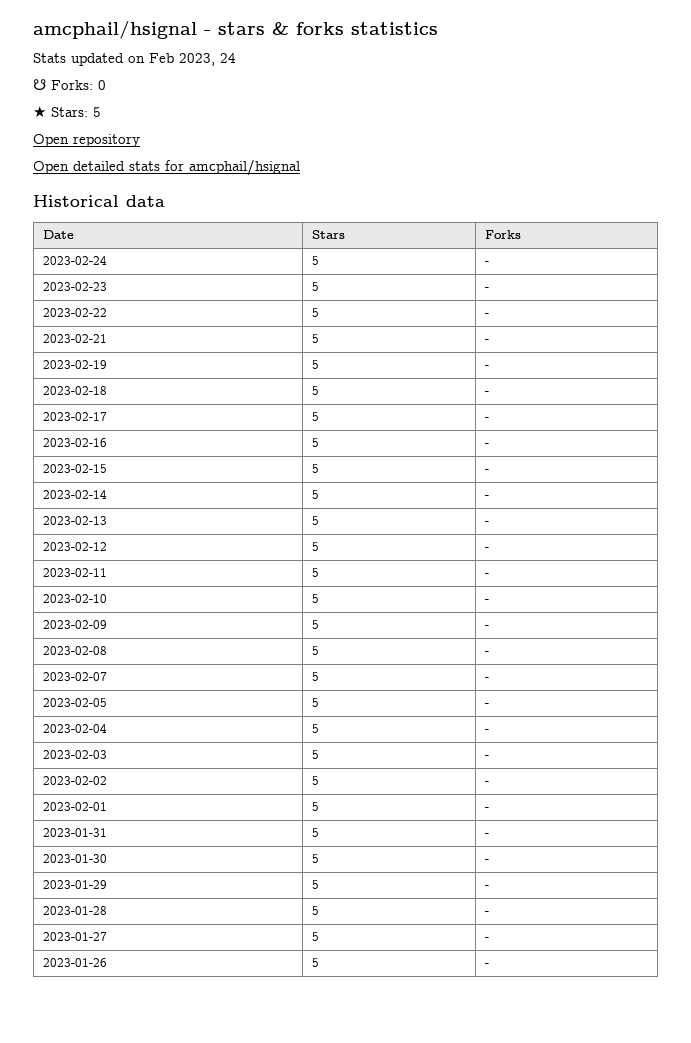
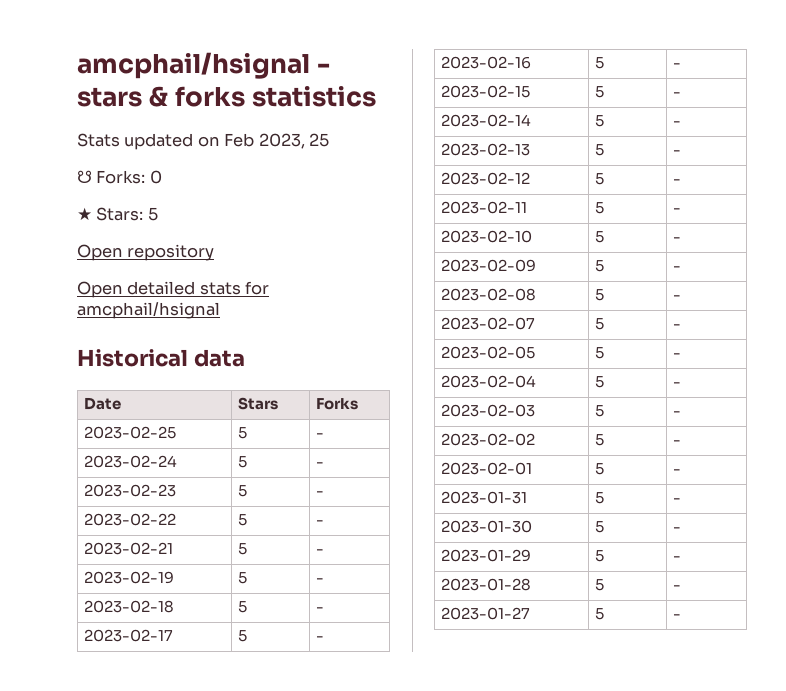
[220,53,236,63] 24 -> [309,133,330,147] 25
(522, 234) none -> [83,426,176,439] [237,427,247,439] [315,433,324,438] // 2023-02-25 | 5 | -
[43,958,108,967] [312,958,320,967] [485,963,490,967] // 2023-01-26 | 5 | - -> (681, 616) none

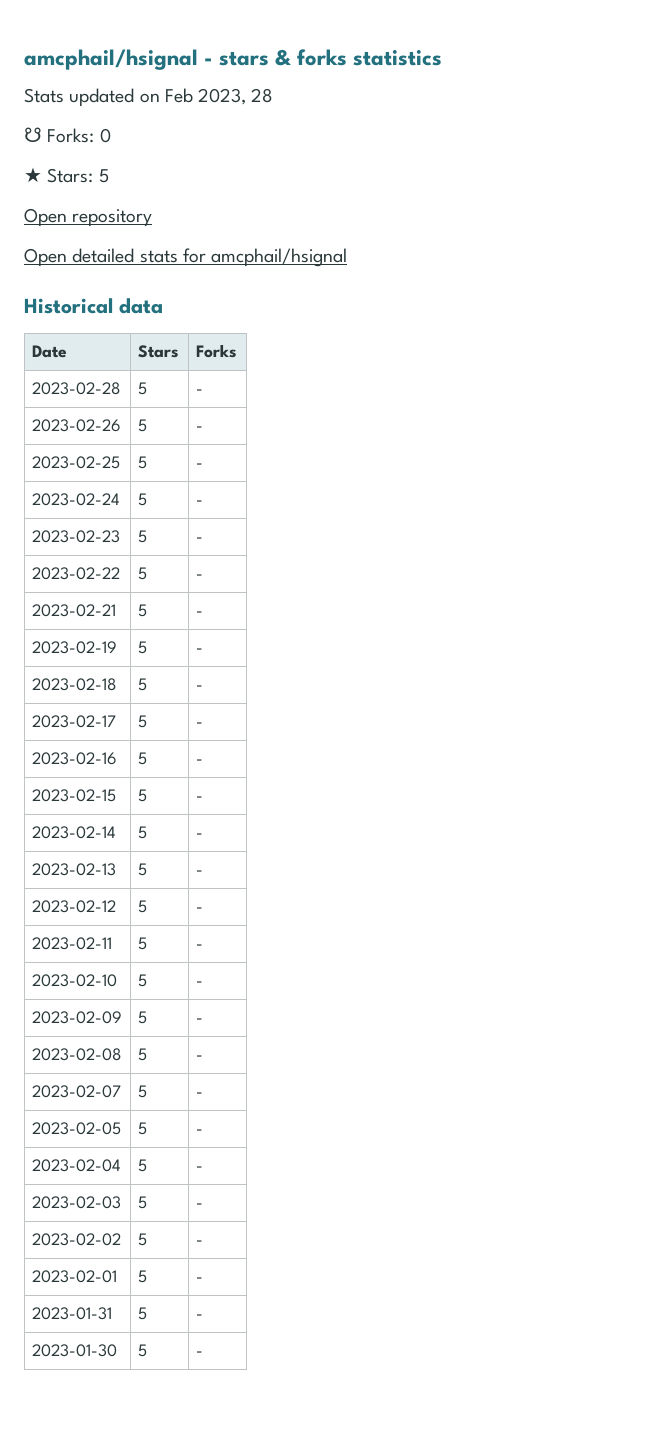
[309,133,330,147] 25 -> [251,88,274,103] 28
(358, 404) none -> [31,382,121,395] [137,382,147,395] [195,389,203,394] [31,419,121,432] [137,419,147,432] [195,426,203,431] // 2023-02-28 | 5 | - // 2023-02-26 | 5 | -
[440,549,531,562] [594,550,604,562] [672,556,681,561] [440,578,531,591] [594,579,604,591] [672,585,681,590] [440,607,530,620] [594,608,604,620] [672,614,681,619] // 2023-01-29 | 5 | - // 2023-01-28 | 5 | - // 2023-01-27 | 5 | - -> (203, 1353) none

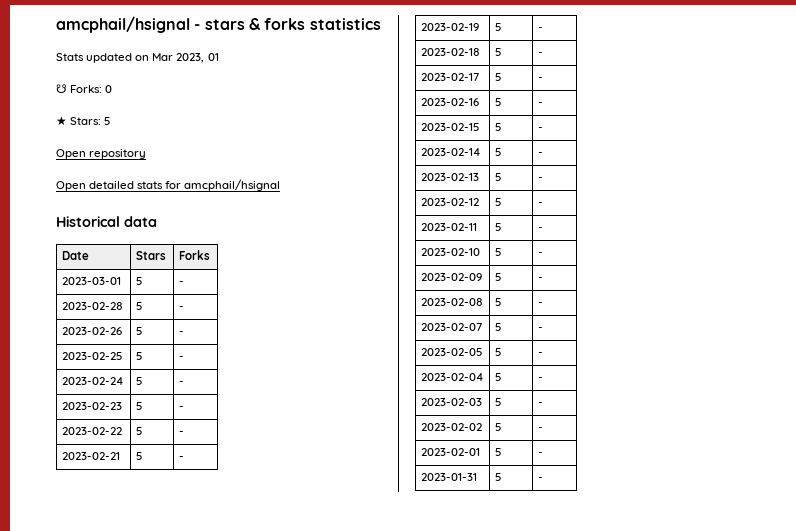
[164,88,274,105] Feb 2023, 28 -> [152,53,219,63] Mar 2023, 01
(237, 351) none -> [61,277,121,285] [135,277,143,285] [178,281,184,285] // 2023-03-01 | 5 | -
[31,1344,117,1357] [137,1344,147,1357] [195,1351,203,1356] // 2023-01-30 | 5 | - -> (543, 479) none

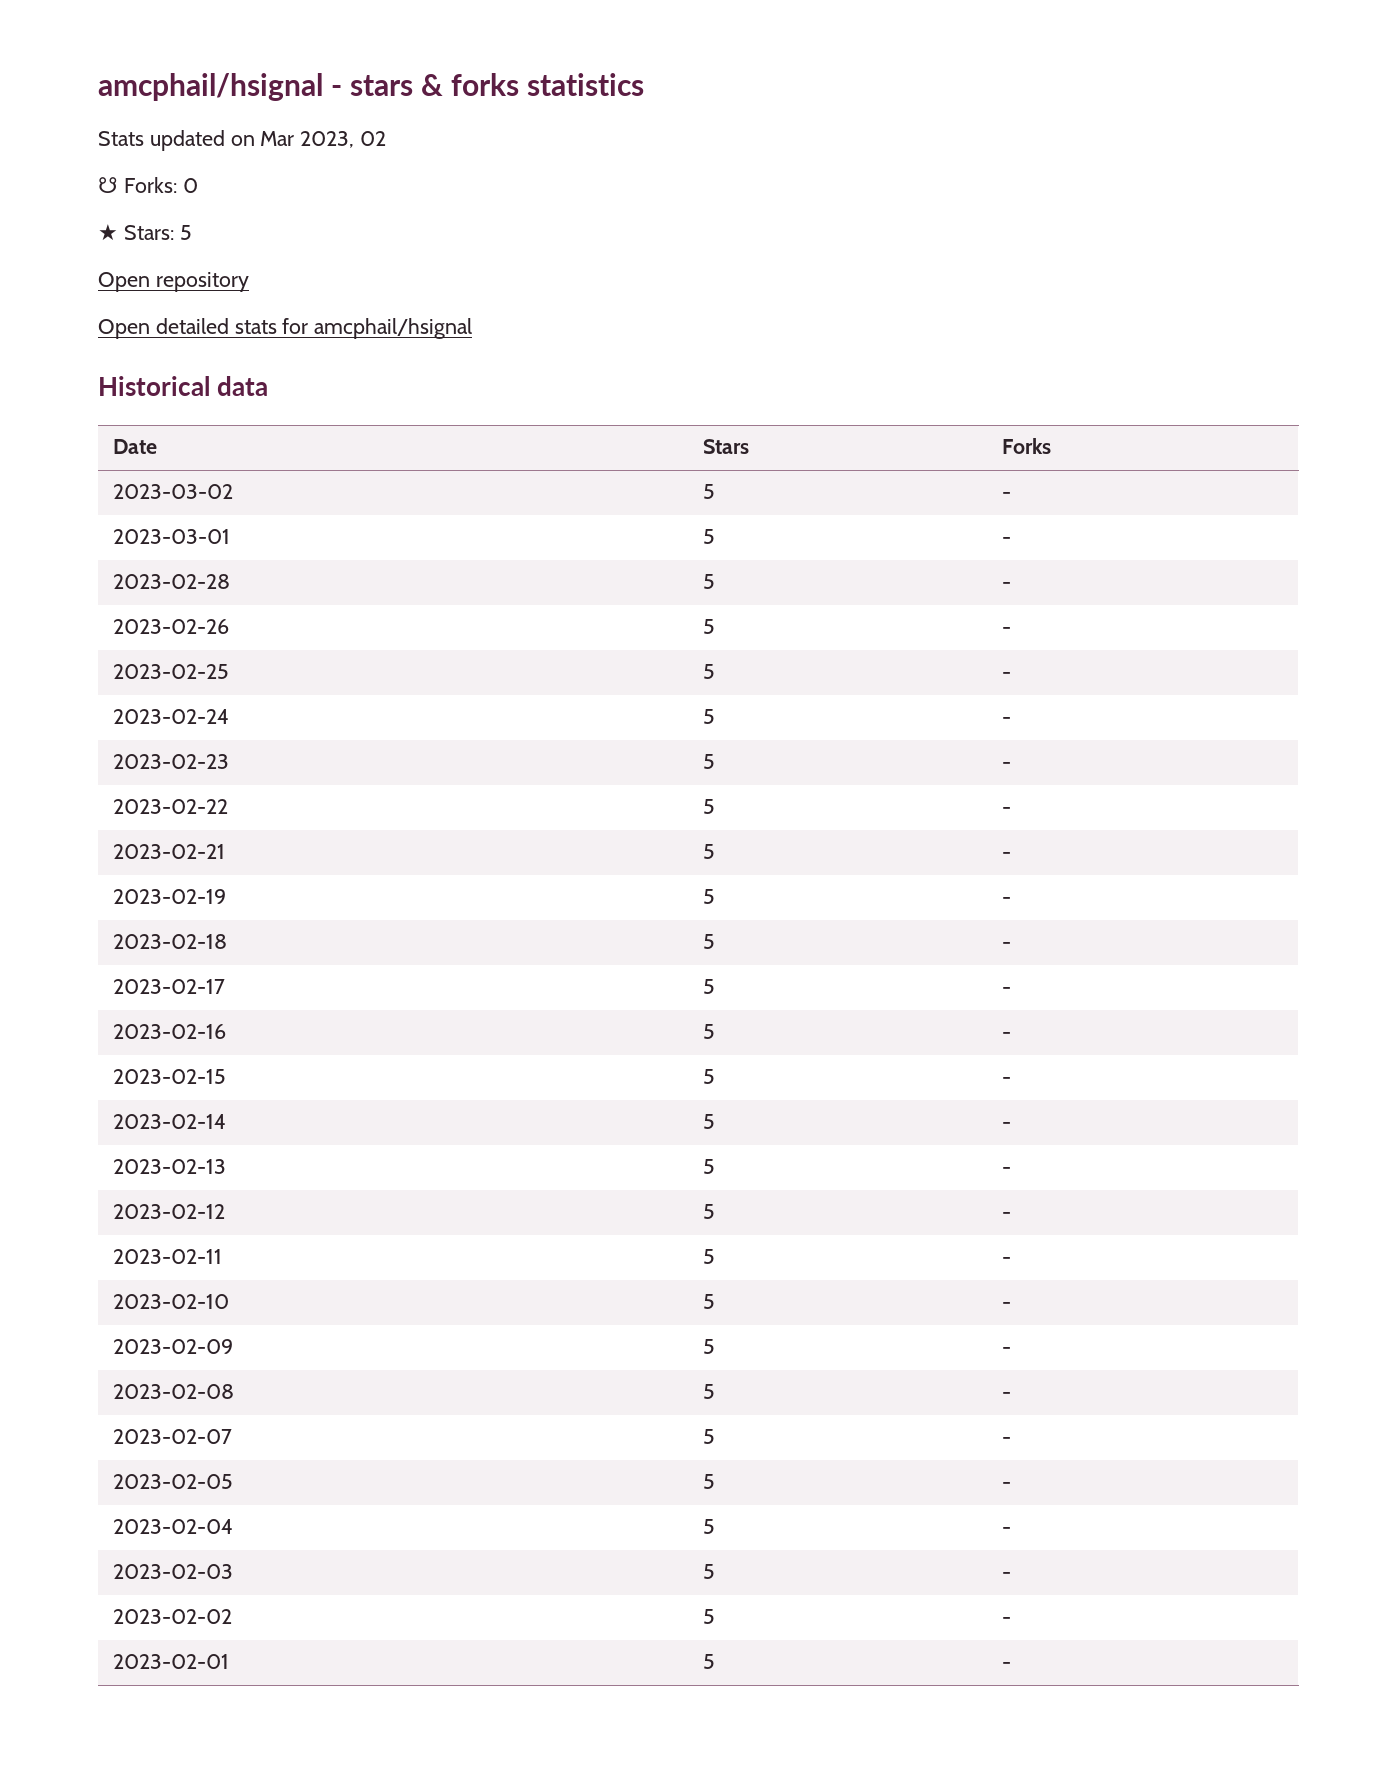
[207,53,219,61] 01 -> [360,131,387,146] 02
(210, 255) none -> [112,484,233,499] [702,484,715,499] [1001,492,1011,499] // 2023-03-02 | 5 | -
[420,473,477,481] [494,473,502,481] [537,477,543,481] // 2023-01-31 | 5 | - -> (1011, 1665) none

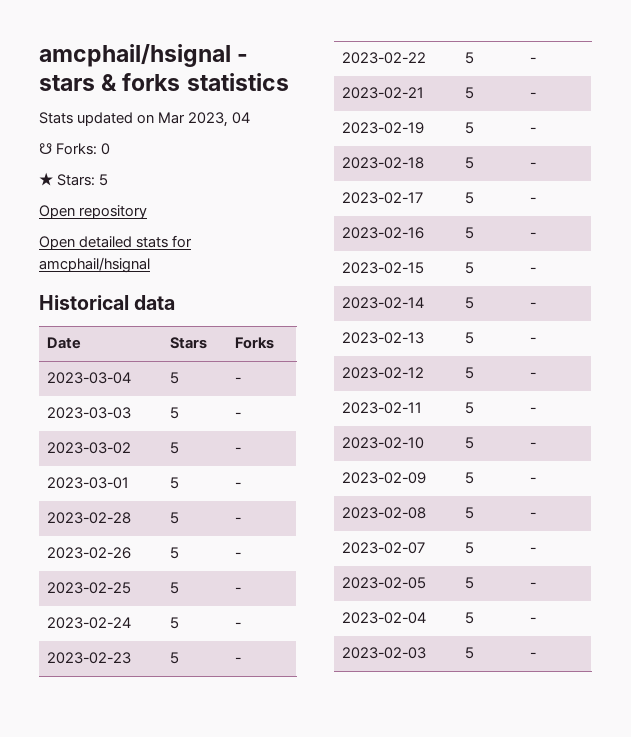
[360,131,387,146] 02 -> [232,112,251,124] 04
(1051, 446) none -> [46,372,131,384] [169,372,179,384] [234,377,241,383] [46,407,131,419] [169,407,179,419] [234,412,241,418] // 2023-03-04 | 5 | - // 2023-03-03 | 5 | -
[112,1609,232,1624] [702,1609,715,1624] [1001,1617,1011,1624] [112,1654,229,1669] [702,1654,715,1669] [1001,1662,1011,1669] // 2023-02-02 | 5 | - // 2023-02-01 | 5 | - -> (536, 655) none

